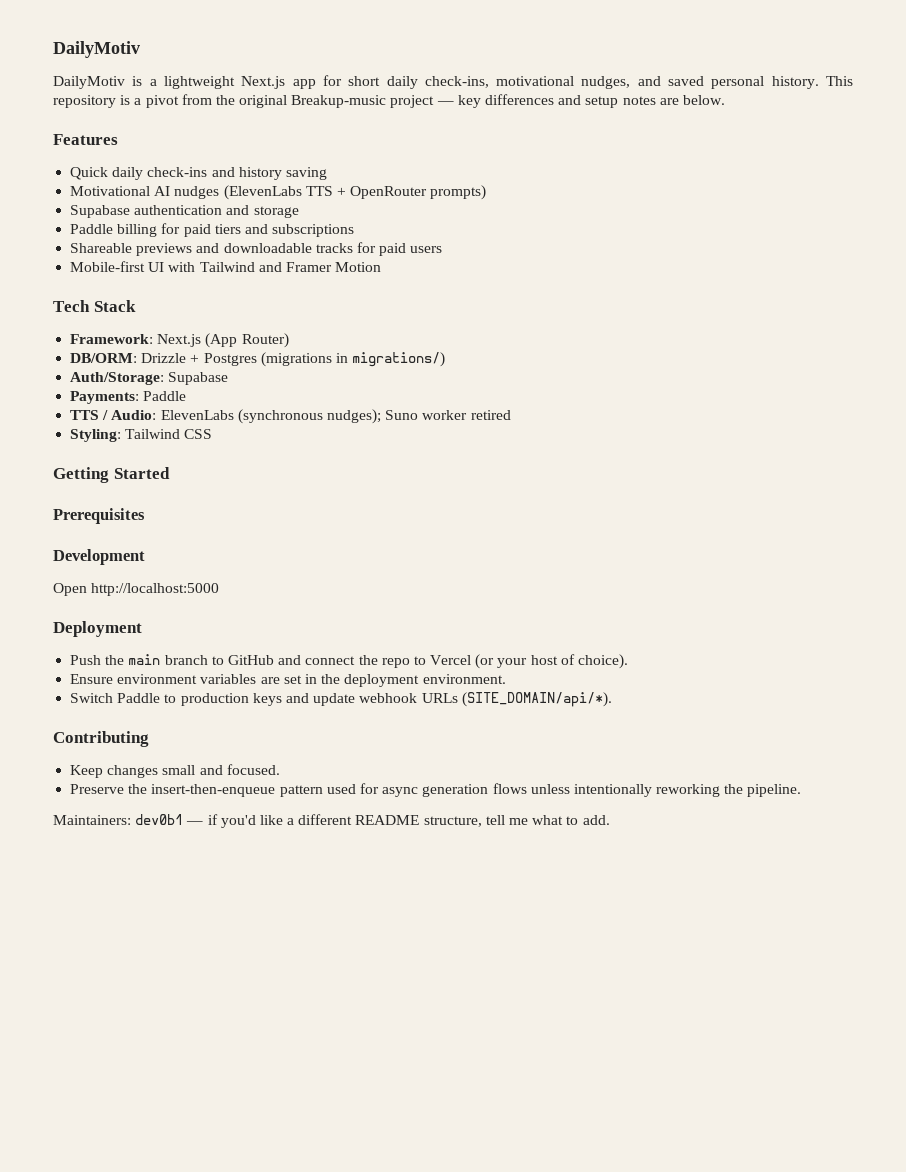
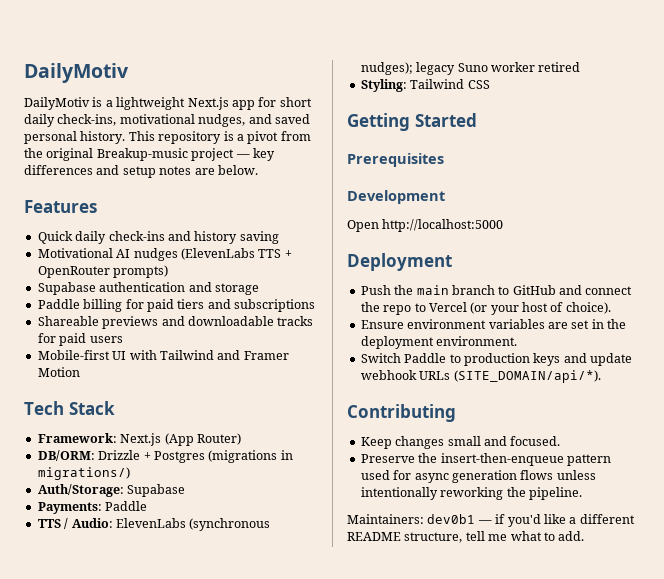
(381, 416) none -> [416,62,456,75] legacy

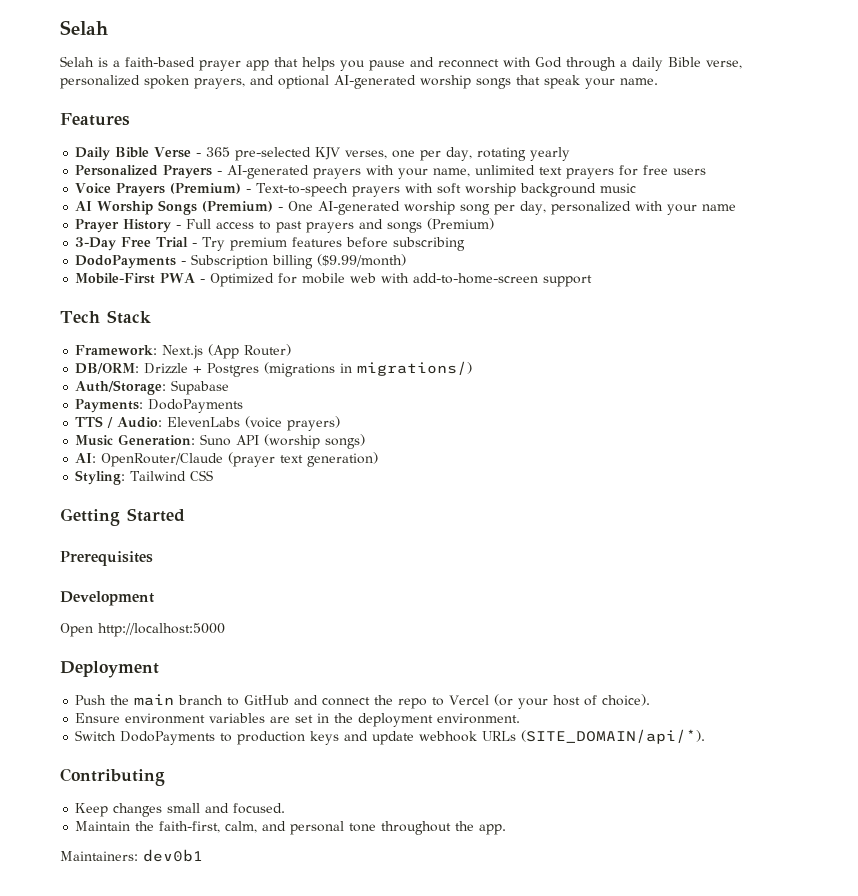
[24,63,129,83] [24,97,312,110] [24,114,310,127] [24,131,311,144] [24,148,275,161] [24,165,258,178] [24,200,97,213] [37,231,279,244] [37,248,292,261] [37,265,169,278] [37,282,259,295] [37,299,315,312] [37,316,314,329] [37,333,123,346] [37,350,289,360] [37,367,80,377] DailyMotiv // DailyMotiv is a lightweight Next.js app for short daily check-ins, motivational nudges, and saved personal history. This repository is a pivot from the original Breakup-music project — key differences and setup notes are below. // Features // Quick daily check-ins and history saving // Motivational AI nudges (ElevenLabs TTS + OpenRouter prompts) // Supabase authentication and storage // Paddle billing for paid tiers and subscriptions // Shareable previews and downloadable tracks for paid users // Mobile-first UI with Tailwind and Framer Motion -> [60,20,108,35] [60,56,742,71] [60,75,658,89] [60,113,130,126] [75,147,571,161] [75,165,707,179] [75,183,637,197] [75,200,737,215] [75,218,495,233] [75,237,466,251] [75,254,407,269] [75,273,593,287] Selah // Selah is a faith-based prayer app that helps you pause and reconnect with God through a daily Bible verse, personalized spoken prayers, and optional AI-generated worship songs that speak your name. // Features // Daily Bible Verse - 365 pre-selected KJV verses, one per day, rotating yearly // Personalized Prayers - AI-generated prayers with your name, unlimited text prayers for free users // Voice Prayers (Premium) - Text-to-speech prayers with soft worship background music // AI Worship Songs (Premium) - One AI-generated worship song per day, personalized with your name // Prayer History - Full access to past prayers and songs (Premium) // 3-Day Free Trial - Try premium features before subscribing // DodoPayments - Subscription billing ($9.99/month) // Mobile-First PWA - Optimized for mobile web with add-to-home-screen support
[105,501,148,511] Paddle -> [148,399,244,413] DodoPayments
[189,518,271,531] [360,62,581,75] (synchronous nudges); legacy Suno worker retired -> [245,416,341,431] [75,434,366,449] [75,452,379,467] (voice prayers) // Music Generation: Suno API (worship songs) // AI: OpenRouter/Claude (prayer text generation)
[404,353,447,363] Paddle -> [120,731,216,745] DodoPayments
[360,453,611,466] [360,470,596,483] [360,487,582,500] [347,514,635,527] [347,531,585,543] Preserve the insert-then-enqueue pattern used for async generation flows unless intentionally reworking the pipeline. // Maintainers: dev0b1 — if you'd like a different README structure, tell me what to add. -> [75,821,507,835] [60,849,203,862] Maintain the faith-first, calm, and personal tone throughout the app. // Maintainers: dev0b1

